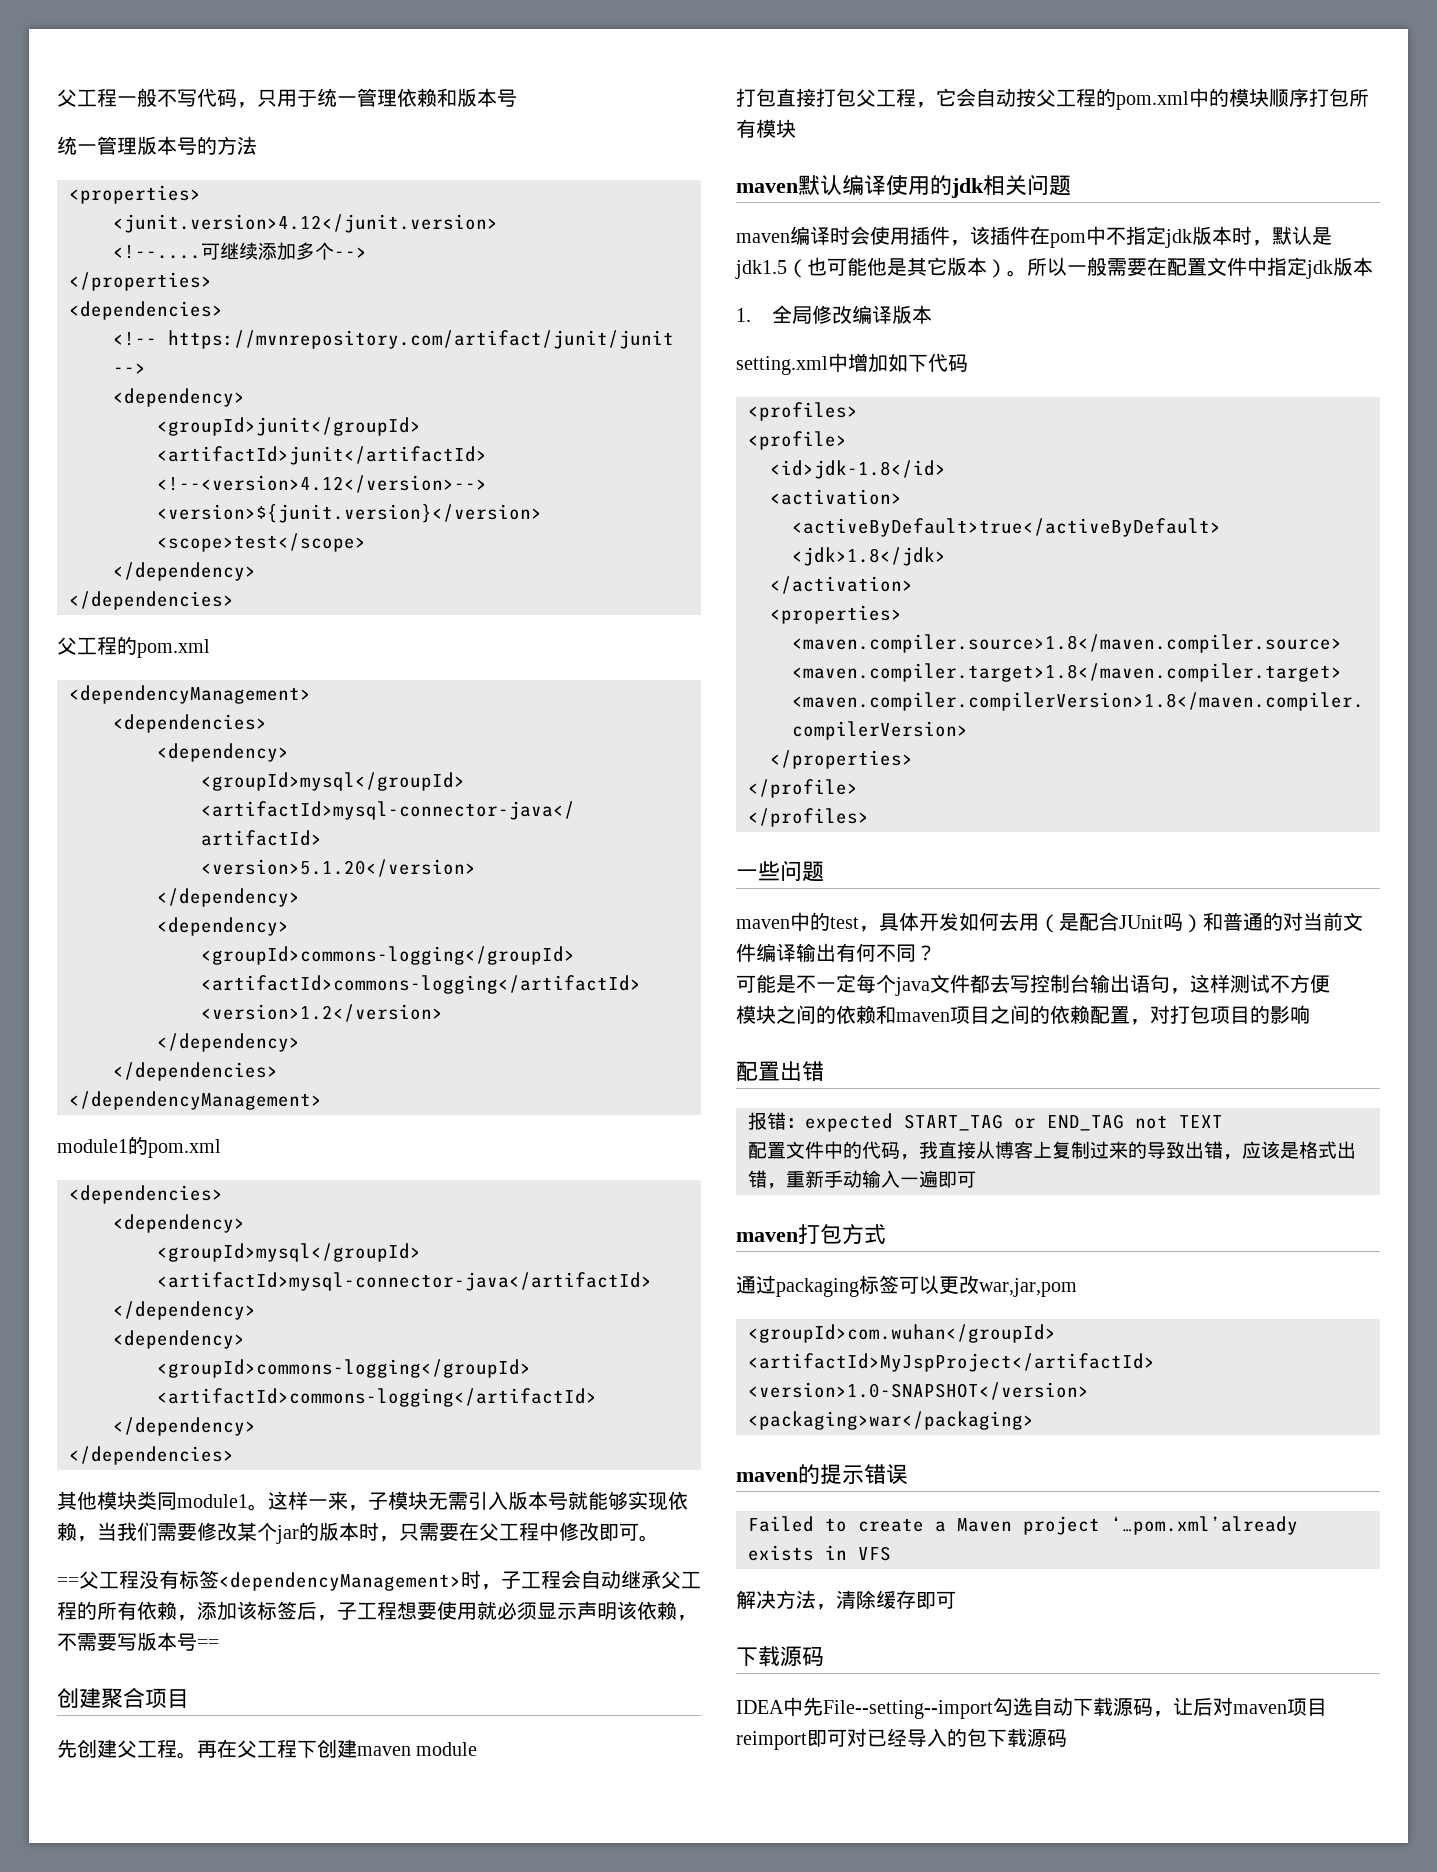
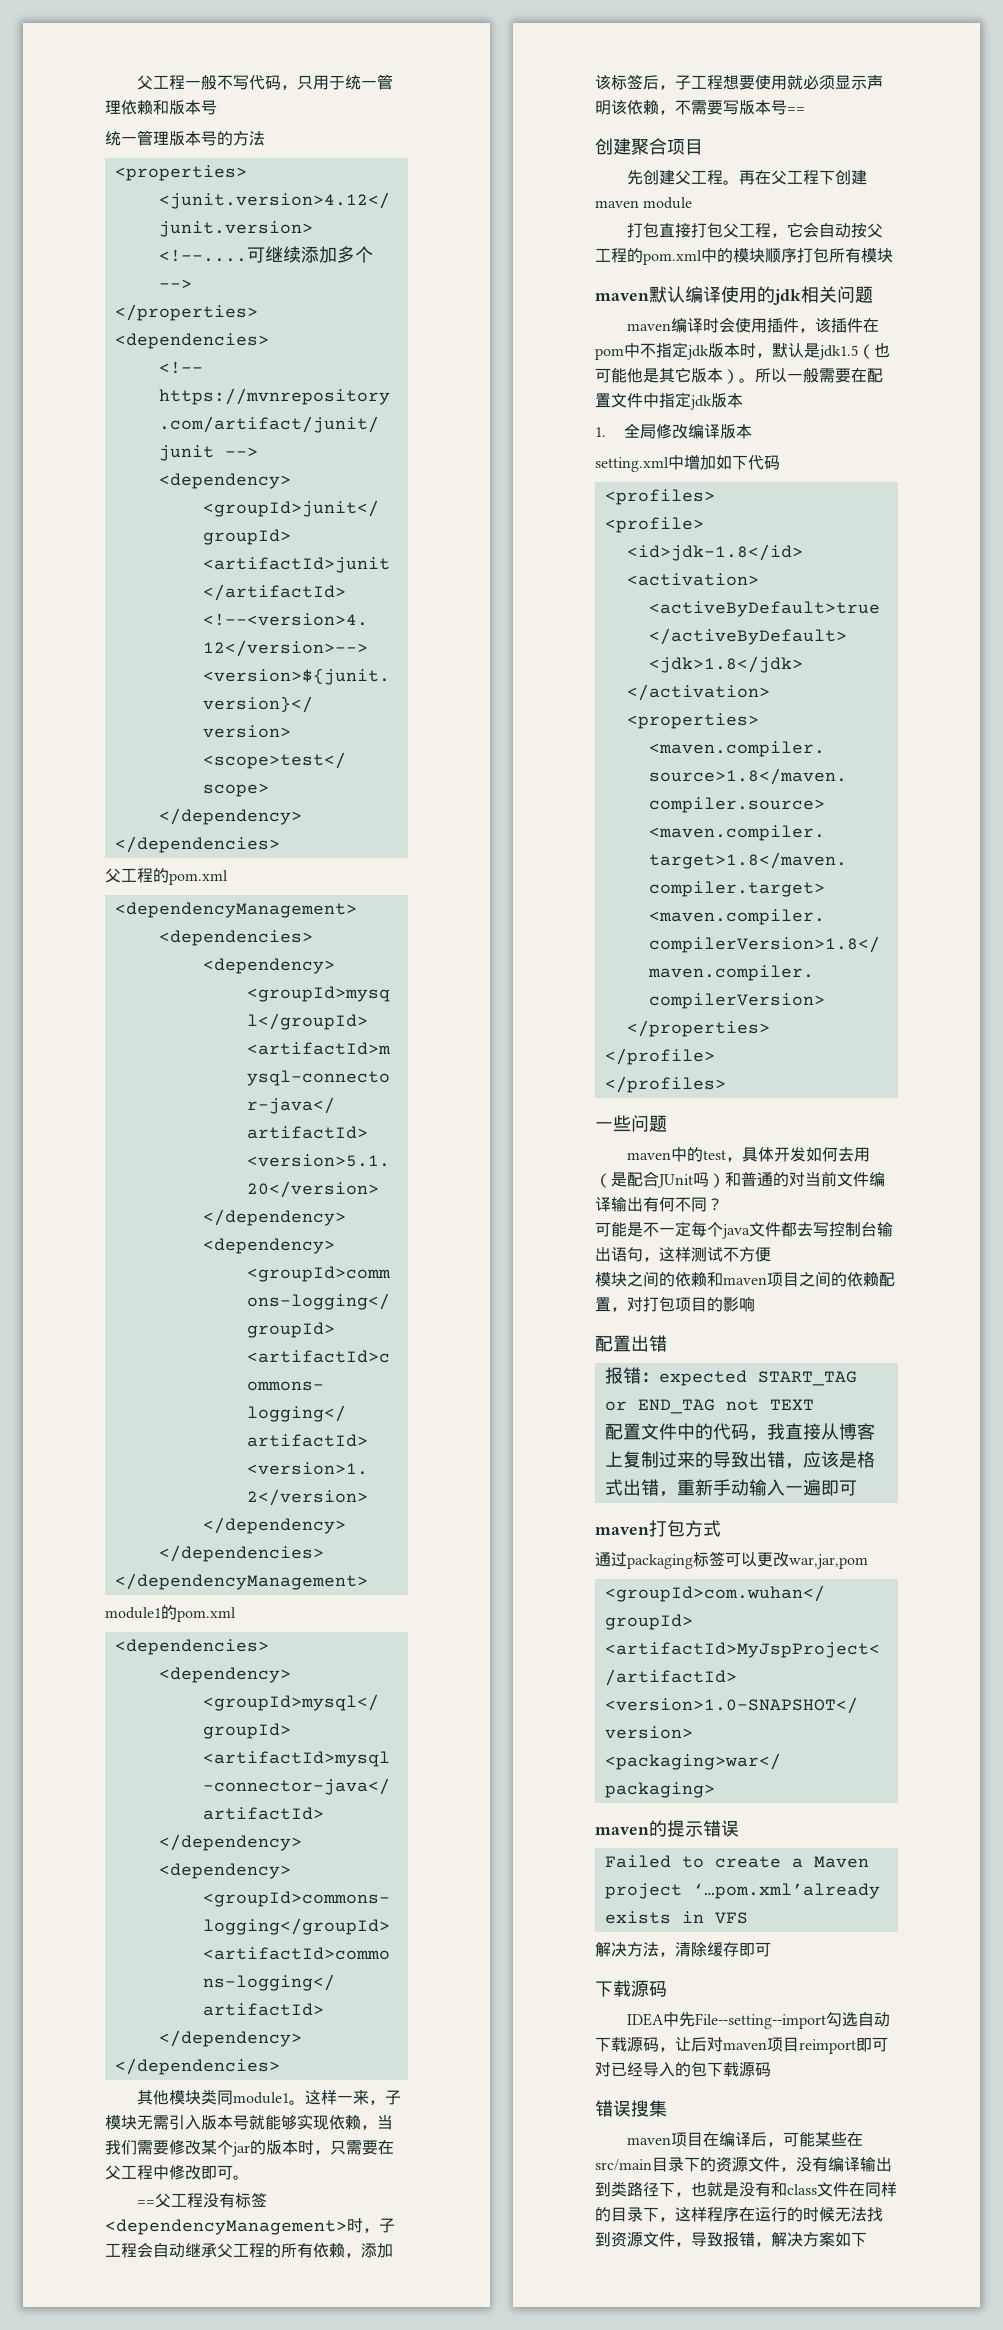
(1067, 1738) none -> [595,2100,667,2117] [627,2132,864,2147] [595,2157,892,2172] [595,2181,897,2197] [595,2206,883,2222] [595,2232,867,2247] // 错误搜集 // maven项目在编译后，可能某些在src/main目录下的资源文件，没有编译输出到类路径下，也就是没有和class文件在同样的目录下，这样程序在运行的时候无法找到资源文件，导致报错，解决方案如下

